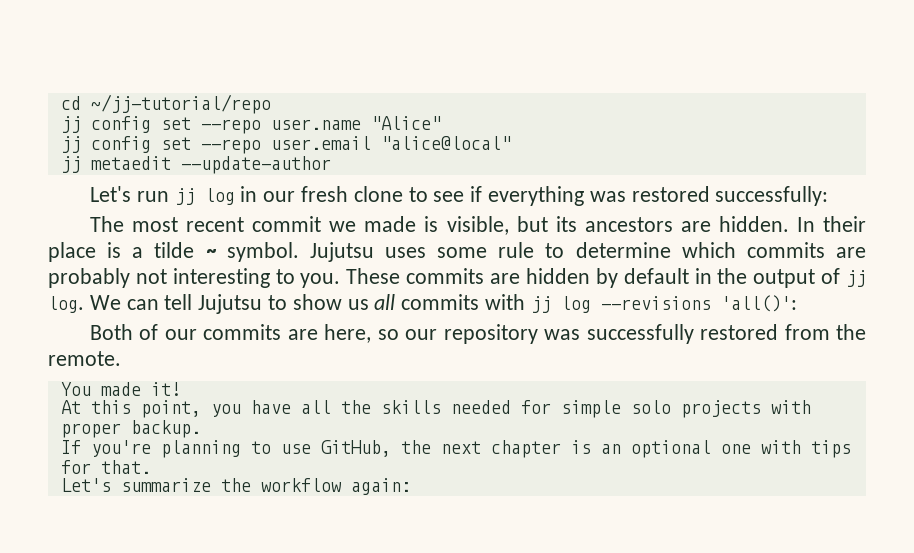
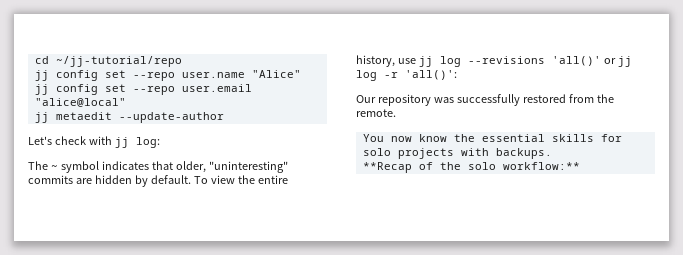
[136,186,829,206] [89,216,867,235] [48,242,866,262] [48,268,867,288] [48,294,797,314] [89,324,438,343] run jj log in our fresh clone to see if everything was restored successfully: // The most recent commit we made is visible, but its ancestors are hidden. In their place is a tilde ~ symbol. Jujutsu uses some rule to determine which commits are probably not interesting to you. These commits are hidden by default in the output of jj log. We can tell Jujutsu to show us all commits with jj log --revisions 'all()': // Both of our commits are here, so our -> [54,136,160,148] [28,161,288,173] [28,175,288,187] [356,55,632,67] [356,70,457,81] [356,95,376,103] check with jj log: // The ~ symbol indicates that older, "uninteresting" commits are hidden by default. To view the entire history, use jj log --revisions 'all()' or jj log -r 'all()': // Our
[100,382,181,396] [60,400,811,418] [60,420,201,438] [60,440,851,458] [60,460,151,474] [60,478,411,495] made it! // At this point, you have all the skills needed for simple solo projects with proper backup. // If you're planning to use GitHub, the next chapter is an optional one with tips for that. // Let's summarize the workflow again: -> [390,134,622,142] [362,148,552,159] [362,162,580,173] now know the essential skills for solo projects with backups. // **Recap of the solo workflow:**

